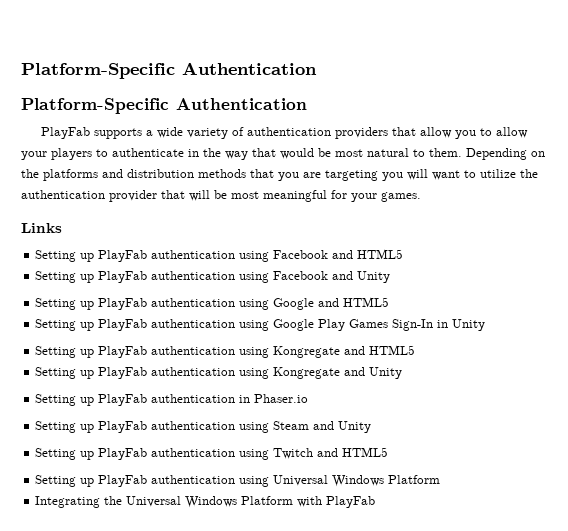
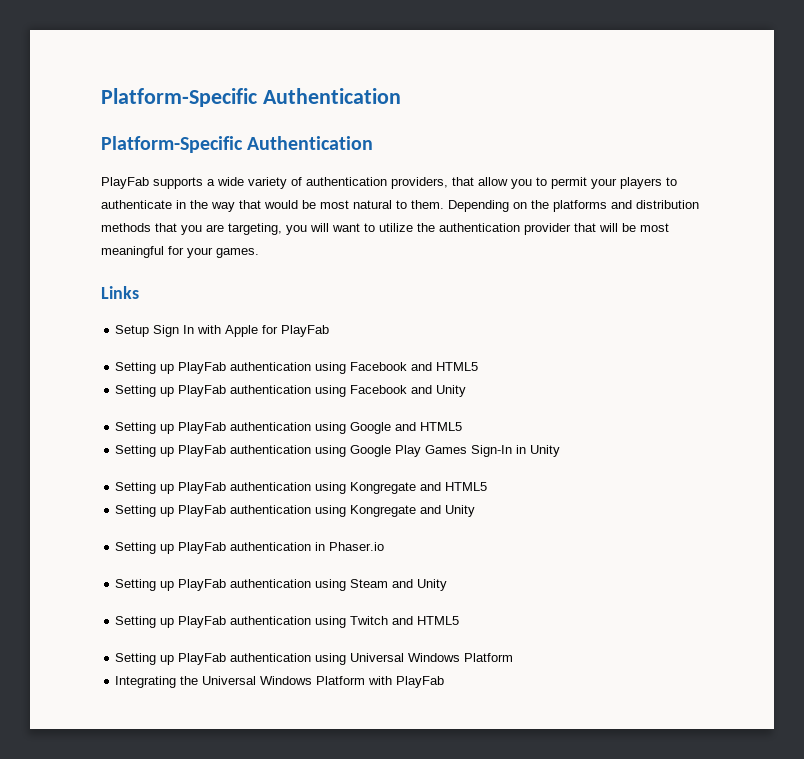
[335,127,389,139] providers -> [391,177,448,189] providers,
[496,127,529,138] allow -> [551,177,587,189] permit
[325,170,378,181] targeting -> [228,223,282,235] targeting,
(62, 228) none -> [115,325,330,337] // Setup Sign In with Apple for PlayFab

